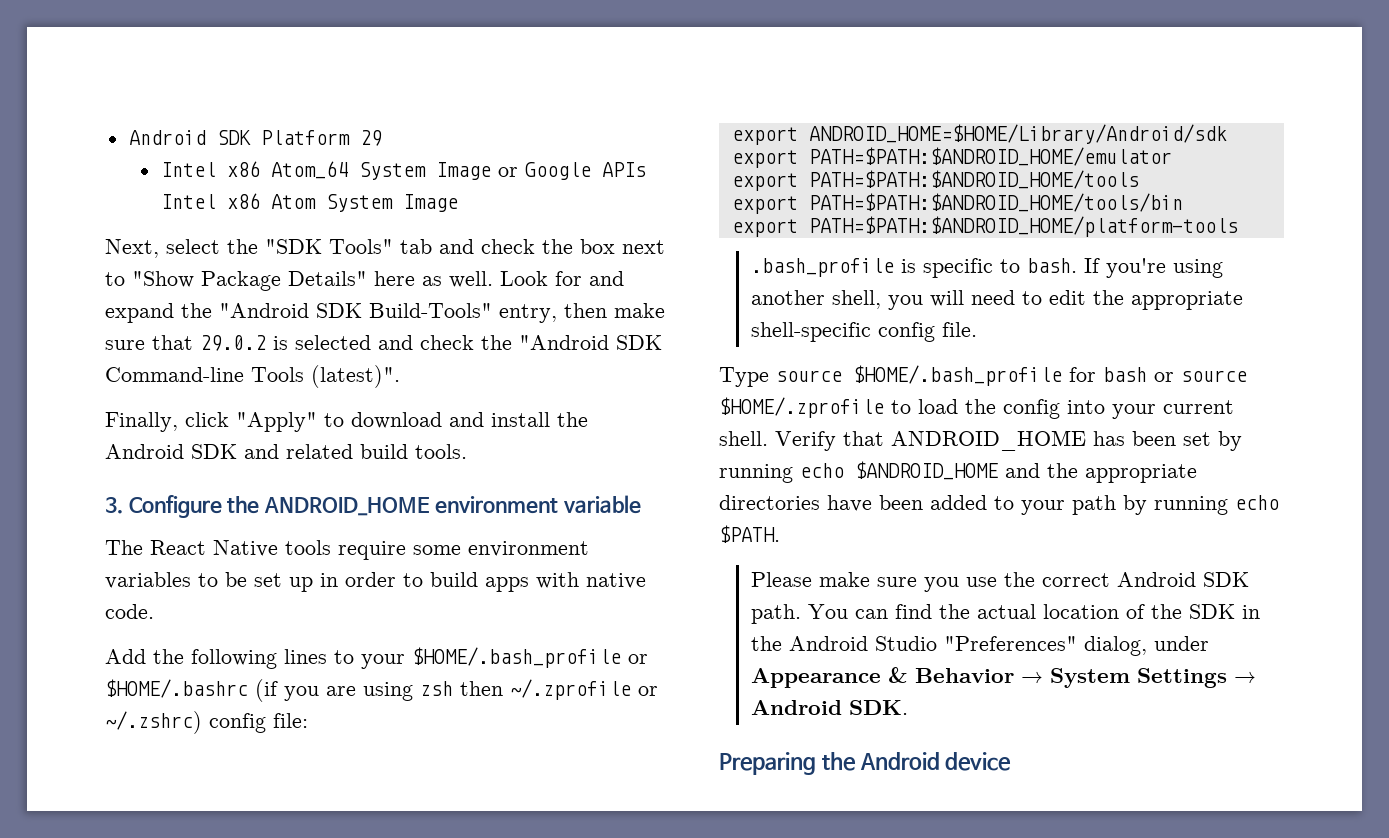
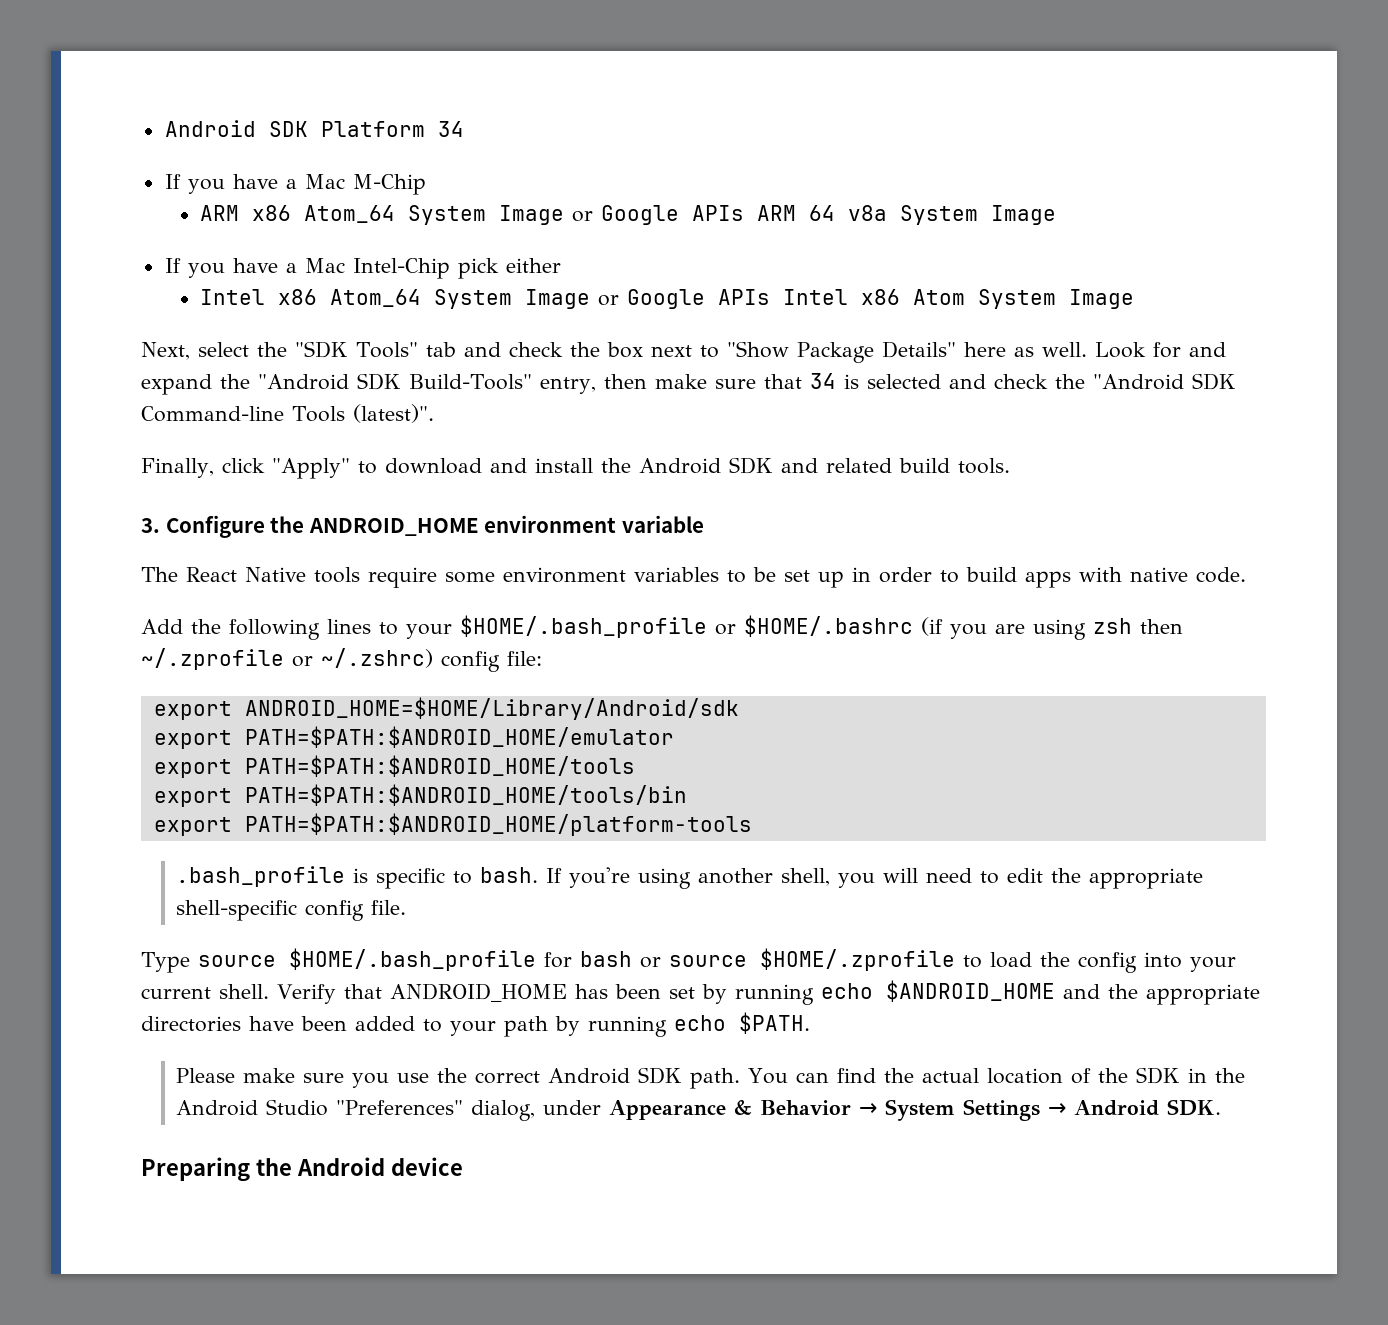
[359,130,382,146] 29 -> [437,121,464,137] [164,174,426,195] [200,205,1057,225] [164,258,561,279] 34 // If you have a Mac M-Chip // ARM x86 Atom_64 System Image or Google APIs ARM 64 v8a System Image // If you have a Mac Intel-Chip pick either
[200,335,266,351] 29.0.2 -> [809,373,836,389] 34

